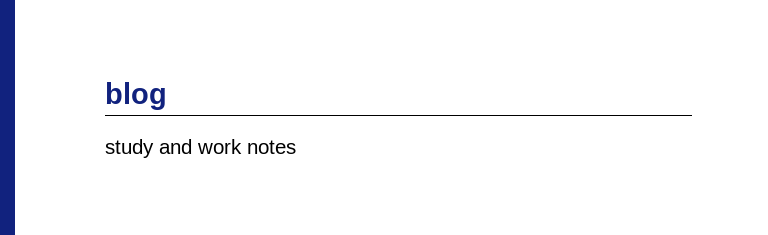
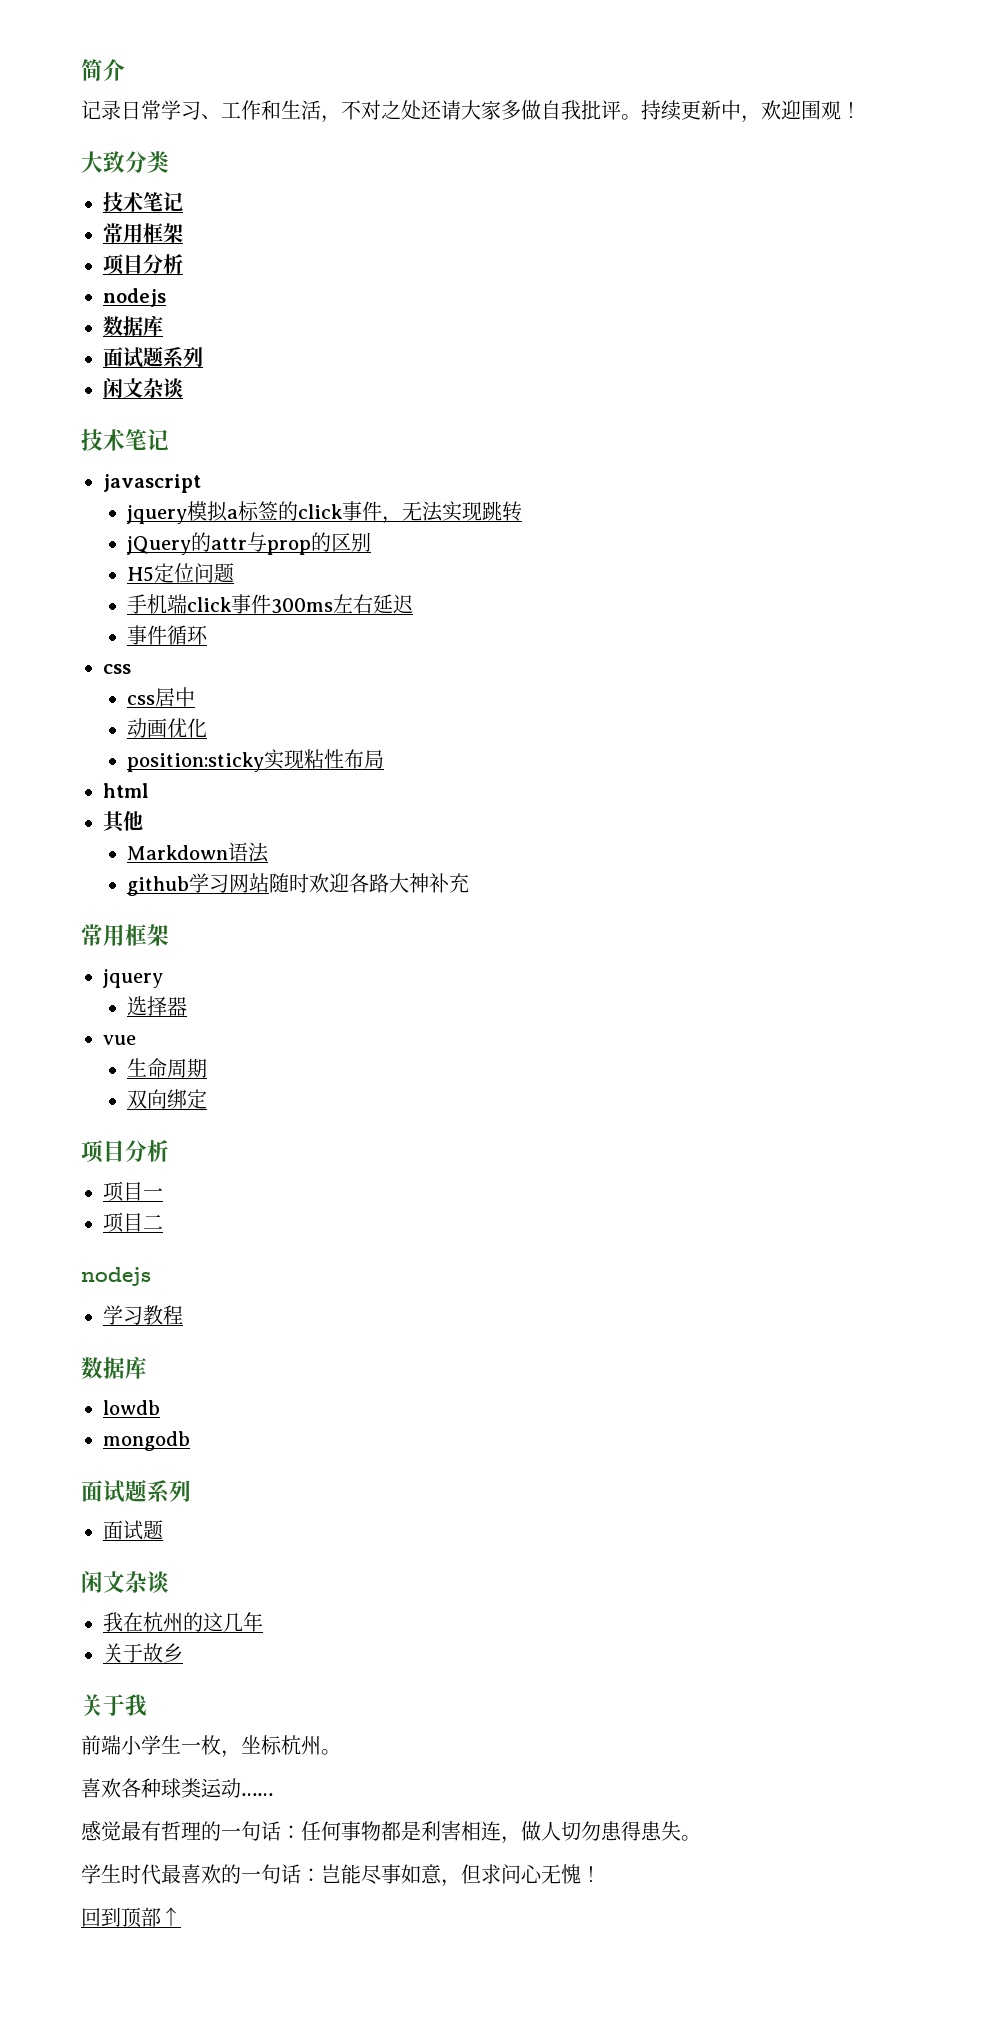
[105,82,167,110] [105,139,296,158] blog // study and work notes -> [81,59,125,81] [81,100,861,123] [81,151,169,173] [103,192,183,212] [103,223,183,243] [103,254,183,275] [103,288,166,307] [103,315,163,336] [103,346,203,368] [103,378,183,398] [81,429,169,451] [103,474,201,493] [126,501,522,524] [126,532,371,555] [126,563,234,583] [126,594,413,614] [126,625,208,645] [103,664,131,674] [126,687,195,707] [126,718,207,738] [126,749,384,772] [103,783,149,798] [103,811,143,833] [126,842,269,863] [126,873,469,896] [81,924,169,946] [103,969,163,988] [126,996,187,1016] [103,1035,136,1045] [126,1058,207,1078] [126,1089,207,1109] [81,1140,169,1163] [103,1181,163,1202] [103,1212,163,1233] [81,1267,151,1286] [103,1305,183,1325] [81,1356,147,1379] [103,1400,160,1415] [103,1431,190,1451] [81,1479,191,1503] [103,1520,163,1540] [81,1571,169,1593] [103,1612,263,1632] [103,1643,183,1663] [81,1694,147,1716] [81,1735,341,1758] [81,1778,273,1798] [81,1820,701,1844] [81,1864,601,1887] [81,1907,181,1928] 简介 // 记录日常学习、工作和生活，不对之处还请大家多做自我批评。持续更新中，欢迎围观！ // 大致分类 // 技术笔记 // 常用框架 // 项目分析 // nodejs // 数据库 // 面试题系列 // 闲文杂谈 // 技术笔记 // javascript // jquery模拟a标签的click事件，无法实现跳转 // jQuery的attr与prop的区别 // H5定位问题 // 手机端click事件300ms左右延迟 // 事件循环 // css // css居中 // 动画优化 // position:sticky实现粘性布局 // html // 其他 // Markdown语法 // github学习网站随时欢迎各路大神补充 // 常用框架 // jquery // 选择器 // vue // 生命周期 // 双向绑定 // 项目分析 // 项目一 // 项目二 // nodejs // 学习教程 // 数据库 // lowdb // mongodb // 面试题系列 // 面试题 // 闲文杂谈 // 我在杭州的这几年 // 关于故乡 // 关于我 // 前端小学生一枚，坐标杭州。 // 喜欢各种球类运动…… // 感觉最有哲理的一句话：任何事物都是利害相连，做人切勿患得患失。 // 学生时代最喜欢的一句话：岂能尽事如意，但求问心无愧！ // 回到顶部↑

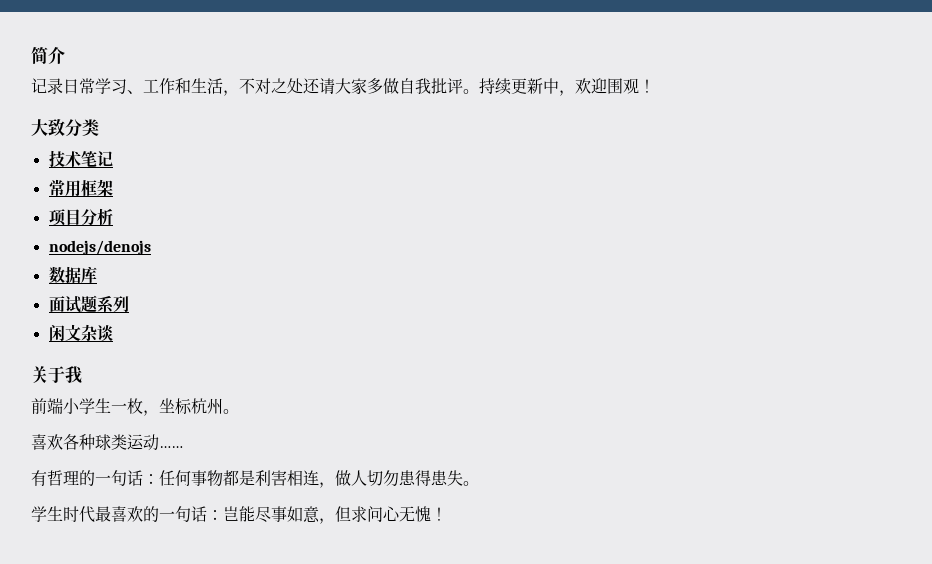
[103,288,166,307] nodejs -> [48,240,151,255] nodejs/denojs
[81,429,169,451] [103,474,201,493] [126,501,522,524] [126,532,371,555] [126,563,234,583] [126,594,413,614] [126,625,208,645] [103,664,131,674] [126,687,195,707] [126,718,207,738] [126,749,384,772] [103,783,149,798] [103,811,143,833] [126,842,269,863] [126,873,469,896] [81,924,169,946] [103,969,163,988] [126,996,187,1016] [103,1035,136,1045] [126,1058,207,1078] [126,1089,207,1109] [81,1140,169,1163] [103,1181,163,1202] [103,1212,163,1233] [81,1267,151,1286] [103,1305,183,1325] [81,1356,147,1379] [103,1400,160,1415] [103,1431,190,1451] [81,1479,191,1503] [103,1520,163,1540] [81,1571,169,1593] [103,1612,263,1632] [103,1643,183,1663] // 技术笔记 // javascript // jquery模拟a标签的click事件，无法实现跳转 // jQuery的attr与prop的区别 // H5定位问题 // 手机端click事件300ms左右延迟 // 事件循环 // css // css居中 // 动画优化 // position:sticky实现粘性布局 // html // 其他 // Markdown语法 // github学习网站随时欢迎各路大神补充 // 常用框架 // jquery // 选择器 // vue // 生命周期 // 双向绑定 // 项目分析 // 项目一 // 项目二 // nodejs // 学习教程 // 数据库 // lowdb // mongodb // 面试题系列 // 面试题 // 闲文杂谈 // 我在杭州的这几年 // 关于故乡 -> (113, 333) none
[81,1820,141,1841] 感觉最 -> (183, 447) none
[81,1907,181,1928] // 回到顶部↑ -> (447, 514) none

